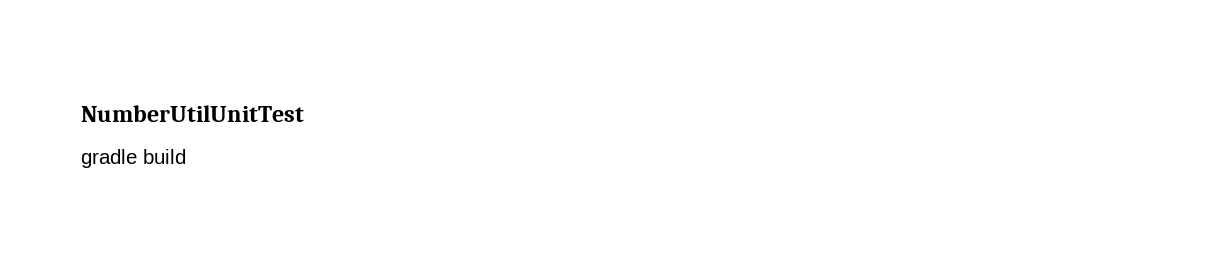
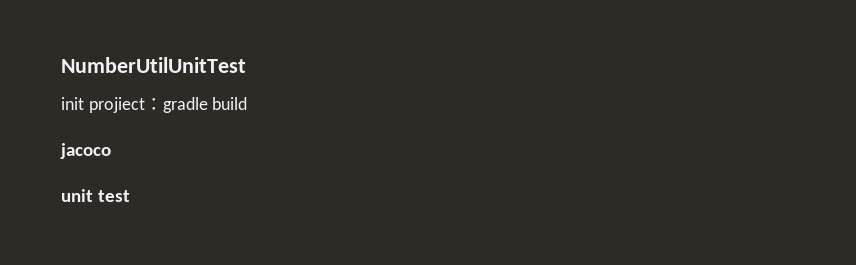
(304, 113) none -> [61,97,163,113] init projiect：
(186, 156) none -> [60,143,111,159] [61,189,131,202] // jacoco // unit test

